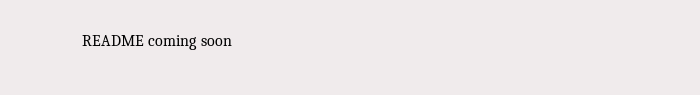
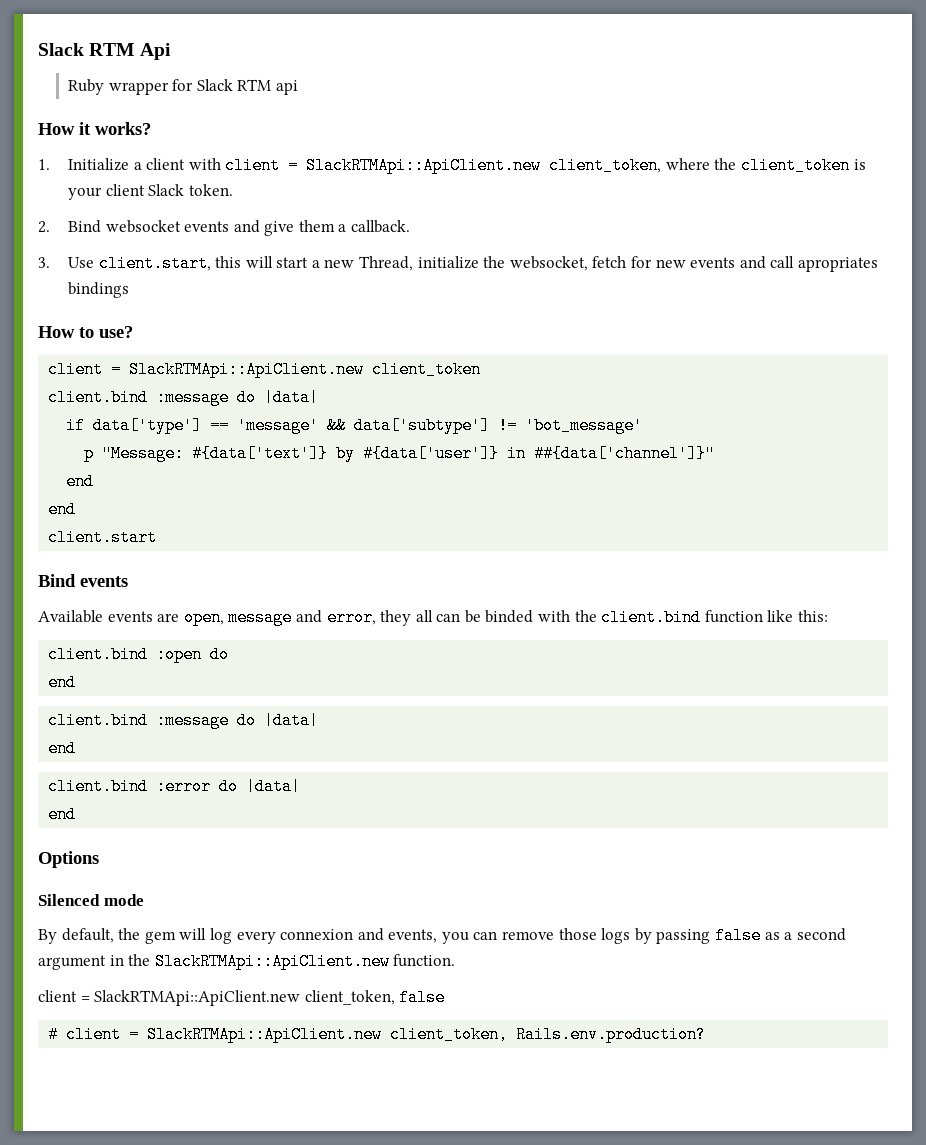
[82,35,232,50] README coming soon -> [38,43,171,60] [67,79,298,95] [38,122,151,135] [38,157,866,174] [67,184,233,200] [38,220,411,236] [38,255,878,272] [67,282,129,298] [38,326,133,338] [48,361,482,378] [48,389,320,406] [66,417,644,434] [84,445,716,462] [66,473,95,490] [48,501,77,518] [48,529,158,546] [38,574,128,587] [38,609,829,626] [48,646,230,663] [48,674,77,691] [48,712,320,729] [48,740,77,757] [48,778,302,795] [48,806,77,823] [38,851,99,868] [38,894,144,906] [38,927,846,944] [38,953,456,970] [38,989,446,1006] [48,1026,707,1043] Slack RTM Api // Ruby wrapper for Slack RTM api // How it works? // 1. Initialize a client with client = SlackRTMApi::ApiClient.new client_token, where the client_token is your client Slack token. // 2. Bind websocket events and give them a callback. // 3. Use client.start, this will start a new Thread, initialize the websocket, fetch for new events and call apropriates bindings // How to use? // client = SlackRTMApi::ApiClient.new client_token // client.bind :message do |data| // if data['type'] == 'message' && data['subtype'] != 'bot_message' // p "Message: #{data['text']} by #{data['user']} in ##{data['channel']}" // end // end // client.start // Bind events // Available events are open, message and error, they all can be binded with the client.bind function like this: // client.bind :open do // end // client.bind :message do |data| // end // client.bind :error do |data| // end // Options // Silenced mode // By default, the gem will log every connexion and events, you can remove those logs by passing false as a second argument in the SlackRTMApi::ApiClient.new function. // client = SlackRTMApi::ApiClient.new client_token, false // # client = SlackRTMApi::ApiClient.new client_token, Rails.env.production?

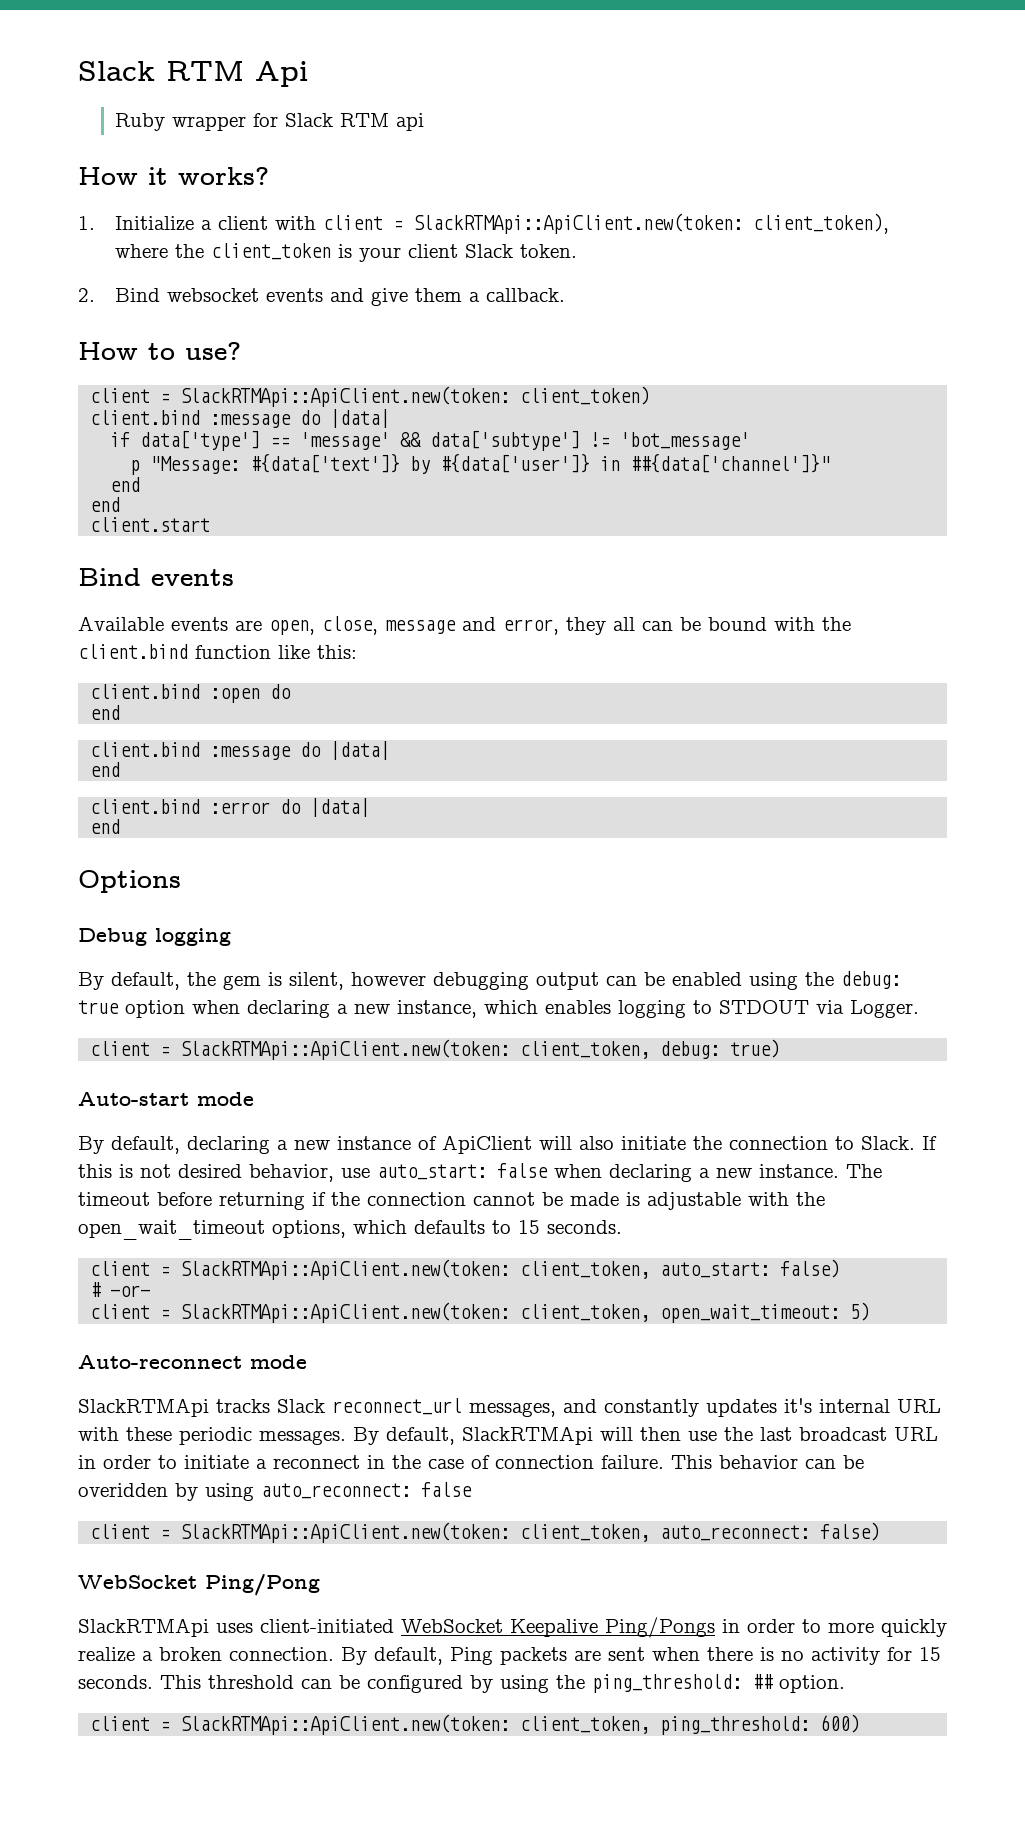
[306,157,662,174] SlackRTMApi::ApiClient.new client_token, -> [413,213,890,234] SlackRTMApi::ApiClient.new(token: client_token),
[38,255,878,272] [67,282,129,298] // 3. Use client.start, this will start a new Thread, initialize the websocket, fetch for new events and call apropriates bindings -> (566, 295) none
[129,361,482,378] SlackRTMApi::ApiClient.new client_token -> [180,386,651,407] SlackRTMApi::ApiClient.new(token: client_token)
(224, 617) none -> [322,616,378,635] close,
[485,610,534,623] binded -> [708,617,767,631] bound
[38,894,144,906] Silenced mode -> [78,928,231,946] Debug logging
[179,927,846,944] [38,953,456,970] [38,990,395,1006] will log every connexion and events, you can remove those logs by passing false as a second argument in the SlackRTMApi::ApiClient.new function. // client = SlackRTMApi::ApiClient.new client_token, -> [268,971,901,990] [78,1000,919,1018] [90,1039,781,1060] [78,1092,254,1106] [78,1135,937,1154] [78,1163,882,1182] [78,1192,825,1210] [78,1220,622,1240] [90,1259,841,1280] [90,1282,151,1297] [90,1302,871,1323] [78,1355,307,1369] [78,1398,941,1417] [78,1426,938,1445] [78,1455,864,1469] [78,1483,411,1501] is silent, however debugging output can be enabled using the debug: true option when declaring a new instance, which enables logging to STDOUT via Logger. // client = SlackRTMApi::ApiClient.new(token: client_token, debug: true) // Auto-start mode // By default, declaring a new instance of ApiClient will also initiate the connection to Slack. If this is not desired behavior, use auto_start: false when declaring a new instance. The timeout before returning if the connection cannot be made is adjustable with the open_wait_timeout options, which defaults to 15 seconds. // client = SlackRTMApi::ApiClient.new(token: client_token, auto_start: false) // # -or- // client = SlackRTMApi::ApiClient.new(token: client_token, open_wait_timeout: 5) // Auto-reconnect mode // SlackRTMApi tracks Slack reconnect_url messages, and constantly updates it's internal URL with these periodic messages. By default, SlackRTMApi will then use the last broadcast URL in order to initiate a reconnect in the case of connection failure. This behavior can be overidden by using auto_reconnect:
[48,1026,707,1043] # client = SlackRTMApi::ApiClient.new client_token, Rails.env.production? -> [90,1522,881,1543] [78,1574,320,1596] [78,1617,947,1638] [78,1647,941,1665] [78,1674,845,1693] [90,1714,861,1735] client = SlackRTMApi::ApiClient.new(token: client_token, auto_reconnect: false) // WebSocket Ping/Pong // SlackRTMApi uses client-initiated WebSocket Keepalive Ping/Pongs in order to more quickly realize a broken connection. By default, Ping packets are sent when there is no activity for 15 seconds. This threshold can be configured by using the ping_threshold: ## option. // client = SlackRTMApi::ApiClient.new(token: client_token, ping_threshold: 600)

